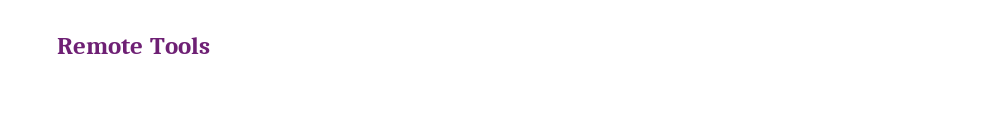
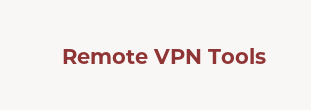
(143, 46) none -> [153,49,202,64] VPN

